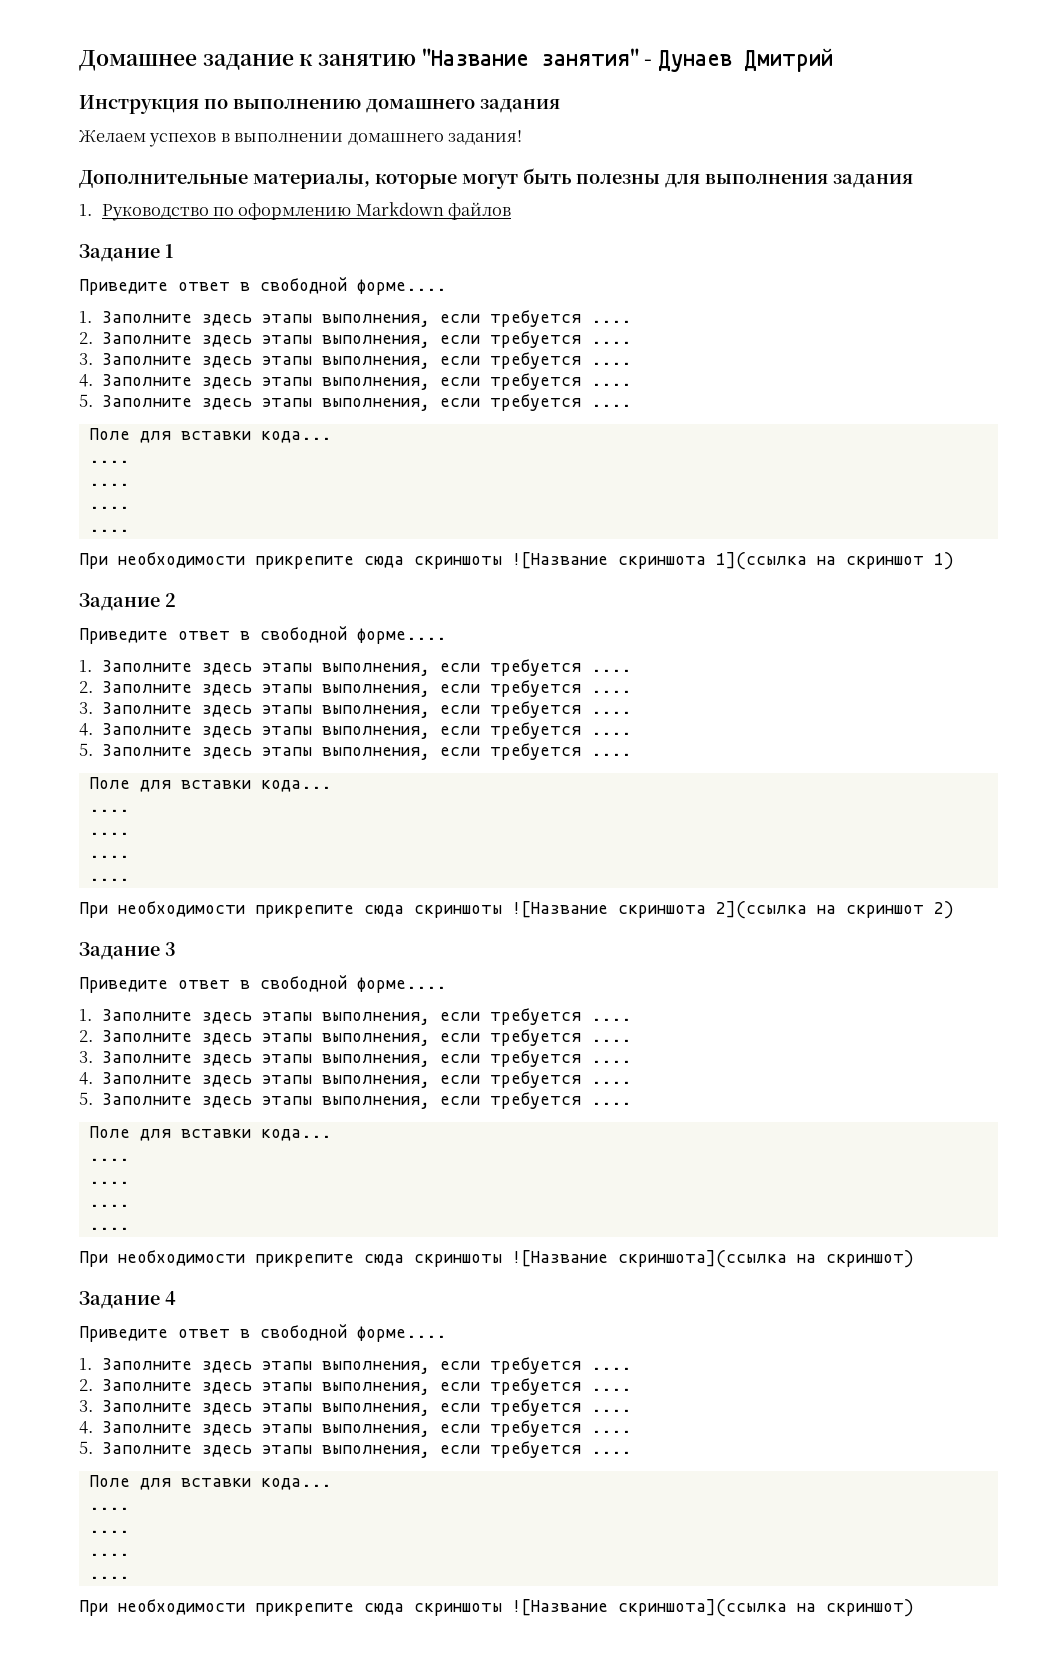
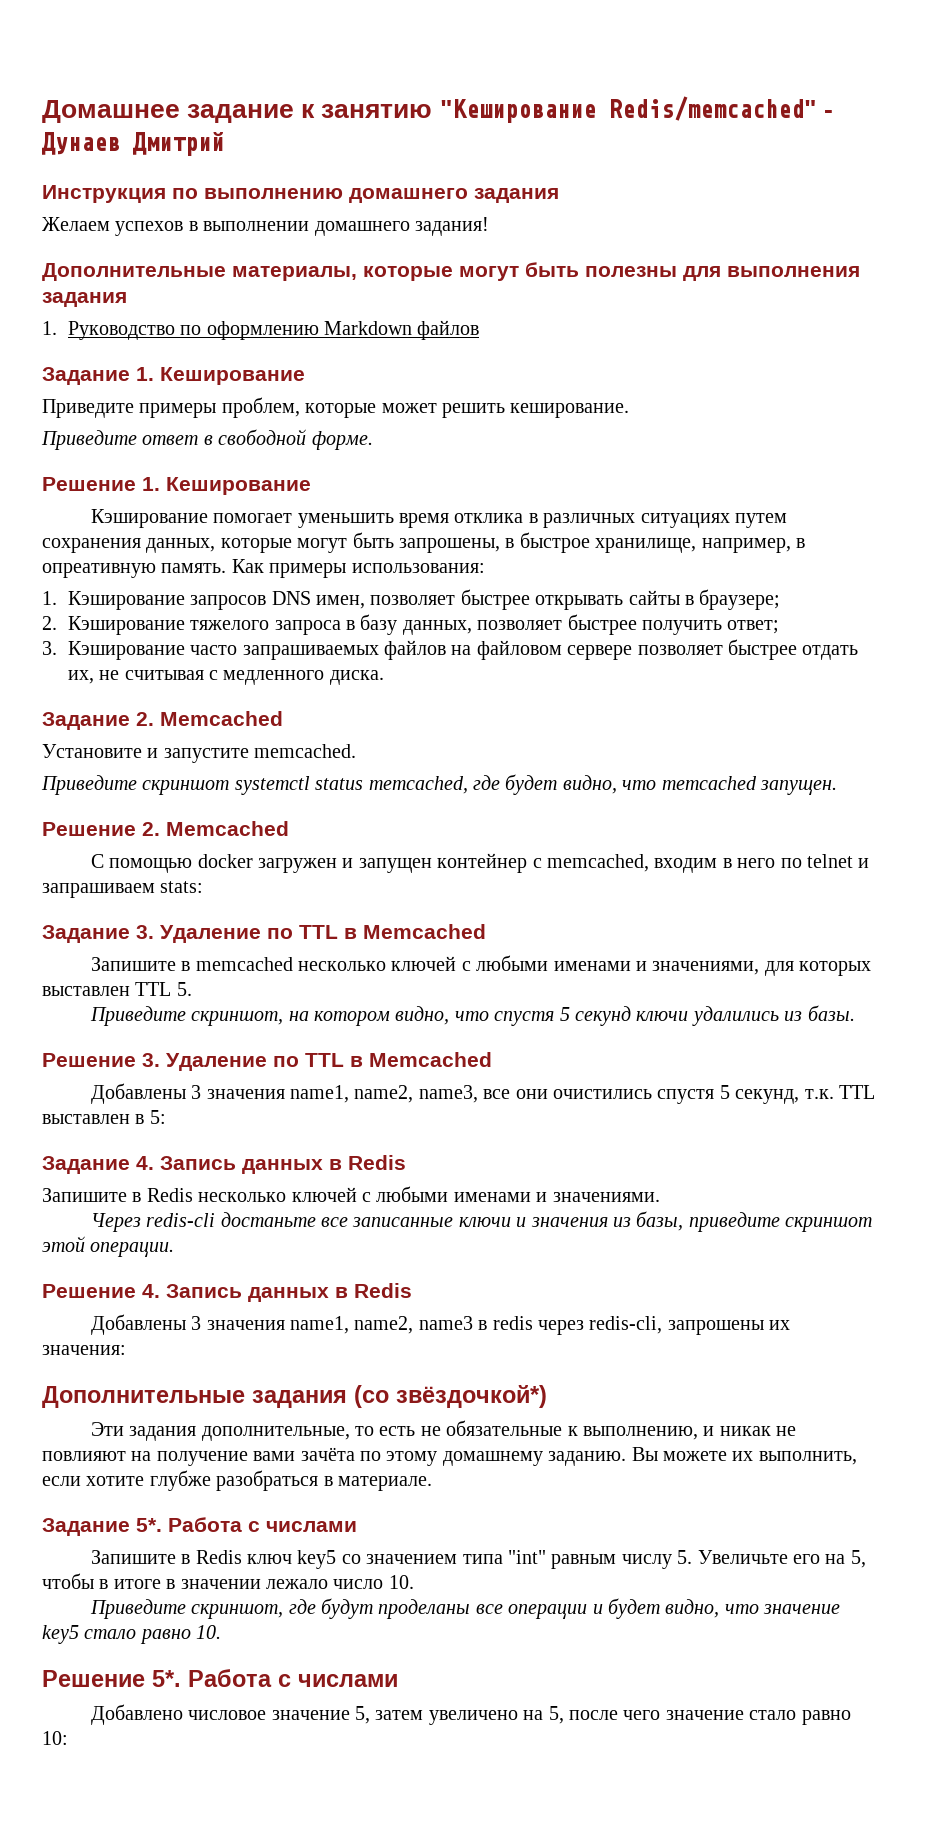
[421,48,639,66] "Название занятия" -> [439,96,817,123] "Кеширование Redis/memcached"
[165,244,173,258] [79,277,446,295] [79,310,631,327] [79,331,631,348] [79,352,631,369] [79,373,631,390] [79,394,631,411] [88,428,331,443] [88,460,129,463] [88,483,129,486] [88,506,129,509] [88,529,129,532] [79,552,954,570] [79,593,176,611] [79,626,446,644] [79,659,631,676] [79,680,631,697] [79,701,631,718] [79,722,631,739] [79,743,631,760] [88,777,331,792] [88,809,129,812] [88,832,129,835] [88,855,129,858] [88,878,129,881] [79,901,954,919] [79,942,176,960] [79,975,446,993] [79,1008,631,1025] [79,1029,631,1046] [79,1050,631,1067] [79,1071,631,1088] [79,1092,631,1109] [88,1126,331,1141] [88,1158,129,1161] [88,1181,129,1184] [88,1204,129,1207] [88,1227,129,1230] [79,1250,914,1268] [79,1291,176,1309] [79,1324,446,1342] [79,1357,631,1374] [79,1378,631,1395] [79,1399,631,1416] [79,1420,631,1437] [79,1441,631,1458] [88,1475,331,1490] [88,1507,129,1510] [88,1530,129,1533] [88,1553,129,1556] [88,1576,129,1579] [79,1599,914,1617] 1 // Приведите ответ в свободной форме.... // 1. Заполните здесь этапы выполнения, если требуется .... // 2. Заполните здесь этапы выполнения, если требуется .... // 3. Заполните здесь этапы выполнения, если требуется .... // 4. Заполните здесь этапы выполнения, если требуется .... // 5. Заполните здесь этапы выполнения, если требуется .... // Поле для вставки кода... // .... // .... // .... // .... // При необходимости прикрепитe сюда скриншоты ![Название скриншота 1](ссылка на скриншот 1) // Задание 2 // Приведите ответ в свободной форме.... // 1. Заполните здесь этапы выполнения, если требуется .... // 2. Заполните здесь этапы выполнения, если требуется .... // 3. Заполните здесь этапы выполнения, если требуется .... // 4. Заполните здесь этапы выполнения, если требуется .... // 5. Заполните здесь этапы выполнения, если требуется .... // Поле для вставки кода... // .... // .... // .... // .... // При необходимости прикрепитe сюда скриншоты ![Название скриншота 2](ссылка на скриншот 2) // Задание 3 // Приведите ответ в свободной форме.... // 1. Заполните здесь этапы выполнения, если требуется .... // 2. Заполните здесь этапы выполнения, если требуется .... // 3. Заполните здесь этапы выполнения, если требуется .... // 4. Заполните здесь этапы выполнения, если требуется .... // 5. Заполните здесь этапы выполнения, если требуется .... // Поле для вставки кода... // .... // .... // .... // .... // При необходимости прикрепитe сюда скриншоты ![Название скриншота](ссылка на скриншот) // Задание 4 // Приведите ответ в свободной форме.... // 1. Заполните здесь этапы выполнения, если требуется .... // 2. Заполните здесь этапы выполнения, если требуется .... // 3. Заполните здесь этапы выполнения, если требуется .... // 4. Заполните здесь этапы выполнения, если требуется .... // 5. Заполните здесь этапы выполнения, если требуется .... // Поле для вставки кода... // .... // .... // .... // .... // При необходимости прикрепитe сюда скриншоты ![Название скриншота](ссылка на скриншот) -> [136,367,305,385] [42,397,630,418] [41,429,373,450] [42,477,311,495] [90,509,787,528] [42,532,805,553] [42,559,485,578] [42,589,781,610] [42,614,780,635] [42,639,859,660] [67,670,384,685] [42,711,283,730] [42,744,357,763] [41,774,837,795] [42,821,289,836] [90,853,870,873] [42,881,204,898] [42,924,486,943] [90,955,872,976] [42,982,192,996] [89,1005,855,1026] [42,1052,492,1071] [90,1083,875,1104] [42,1110,166,1124] [42,1155,406,1174] [42,1186,660,1202] [90,1211,873,1232] [42,1236,175,1257] [42,1283,412,1302] [90,1314,791,1335] [42,1345,126,1355] [42,1385,547,1408] [90,1420,797,1441] [42,1447,857,1466] [42,1470,432,1491] [42,1517,357,1536] [90,1550,866,1569] [42,1573,414,1589] [89,1598,841,1619] [42,1625,222,1644] [42,1669,398,1687] [90,1704,851,1725] [42,1731,68,1745] 1. Кеширование // Приведите примеры проблем, которые может решить кеширование. // Приведите ответ в свободной форме. // Решение 1. Кеширование // Кэширование помогает уменьшить время отклика в различных ситуациях путем сохранения данных, которые могут быть запрошены, в быстрое хранилище, например, в опреативную память. Как примеры использования: // 1. Кэширование запросов DNS имен, позволяет быстрее открывать сайты в браузере; // 2. Кэширование тяжелого запроса в базу данных, позволяет быстрее получить ответ; // 3. Кэширование часто запрашиваемых файлов на файловом сервере позволяет быстрее отдать их, не считывая с медленного диска. // Задание 2. Memcached // Установите и запустите memcached. // Приведите скриншот systemctl status memcached, где будет видно, что memcached запущен. // Решение 2. Memcached // С помощью docker загружен и запущен контейнер с memcached, входим в него по telnet и запрашиваем stats: // Задание 3. Удаление по TTL в Memcached // Запишите в memcached несколько ключей с любыми именами и значениями, для которых выставлен TTL 5. // Приведите скриншот, на котором видно, что спустя 5 секунд ключи удалились из базы. // Решение 3. Удаление по TTL в Memcached // Добавлены 3 значения name1, name2, name3, все они очистились спустя 5 секунд, т.к. TTL выставлен в 5: // Задание 4. Запись данных в Redis // Запишите в Redis несколько ключей с любыми именами и значениями. // Через redis-cli достаньте все записанные ключи и значения из базы, приведите скриншот этой операции. // Решение 4. Запись данных в Redis // Добавлены 3 значения name1, name2, name3 в redis через redis-cli, запрошены их значения: // Дополнительные задания (со звёздочкой*) // Эти задания дополнительные, то есть не обязательные к выполнению, и никак не повлияют на получение вами зачёта по этому домашнему заданию. Вы можете их выполнить, если хотите глубже разобраться в материале. // Задание 5*. Работа с числами // Запишите в Redis ключ key5 со значением типа "int" равным числу 5. Увеличьте его на 5, чтобы в итоге в значении лежало число 10. // Приведите скриншот, где будут проделаны все операции и будет видно, что значение key5 стало равно 10. // Решение 5*. Работа с числами // Добавлено числовое значение 5, затем увеличено на 5, после чего значение стало равно 10:

